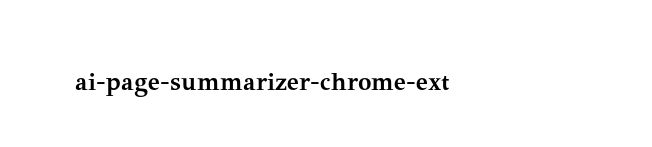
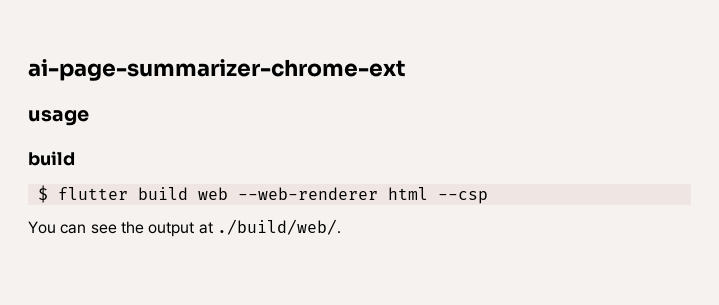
(450, 85) none -> [28,109,89,126] [28,151,75,166] [37,185,488,204] [28,219,341,237] // usage // build // $ flutter build web --web-renderer html --csp // You can see the output at ./build/web/.

